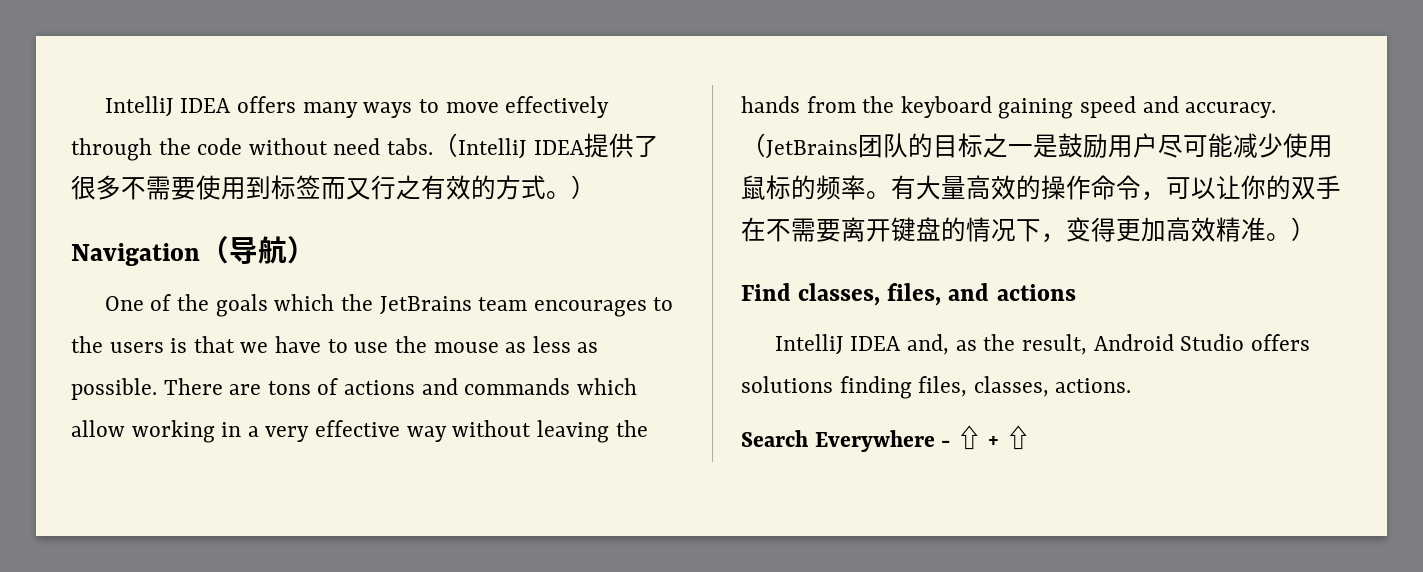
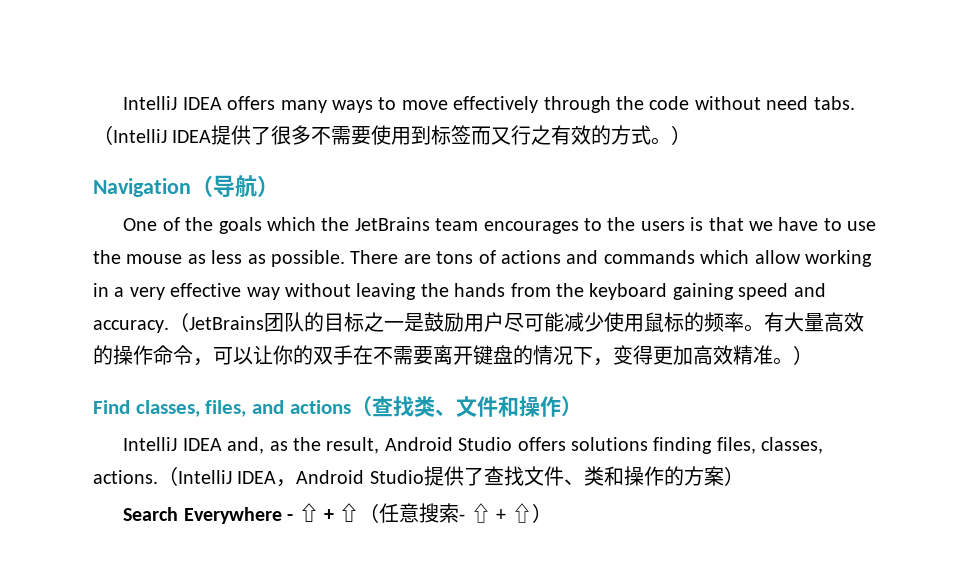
(1076, 292) none -> [350,396,582,417] （查找类、文件和操作）
(1132, 385) none -> [158,466,744,487] （IntelliJ IDEA，Android Studio提供了查找文件、类和操作的方案）
(1032, 437) none -> [359,503,552,523] （任意搜索- ⇧ + ⇧）

